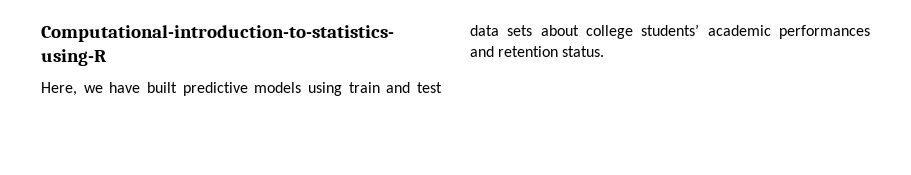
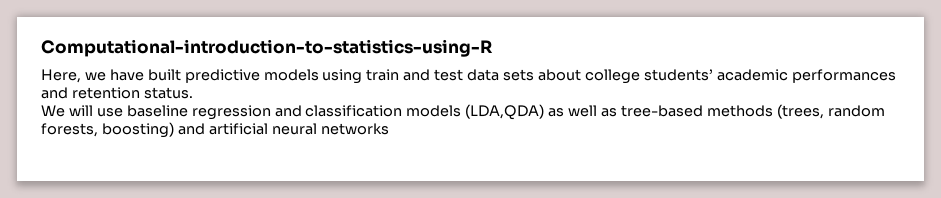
(605, 51) none -> [41,104,885,120] [41,122,389,138] // We will use baseline regression and classification models (LDA,QDA) as well as tree-based methods (trees, random forests, boosting) and artificial neural networks

